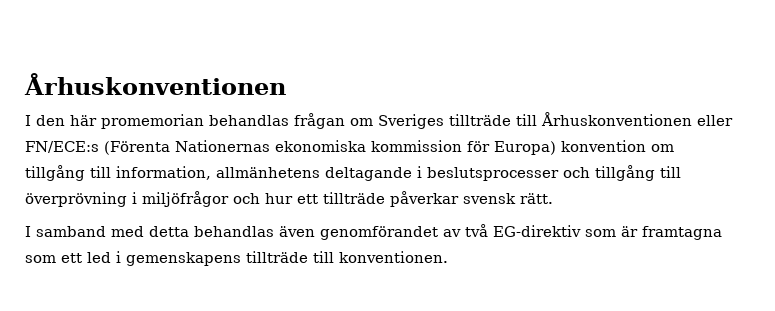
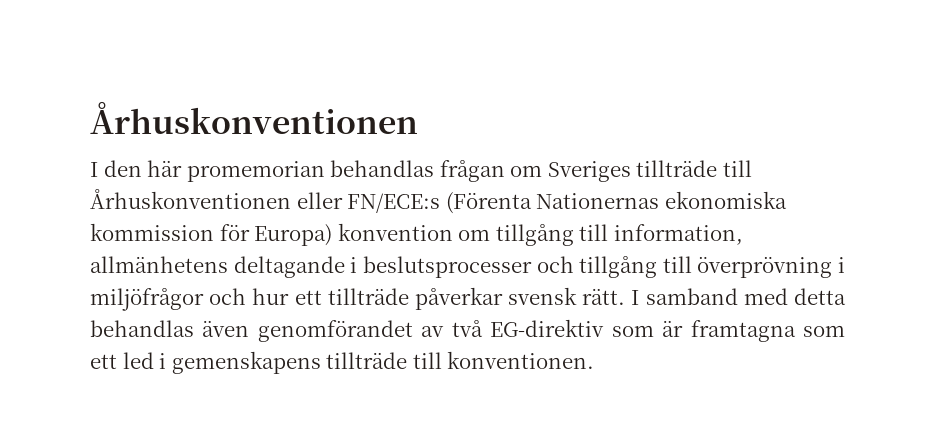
(553, 198) // -> (626, 296) none

